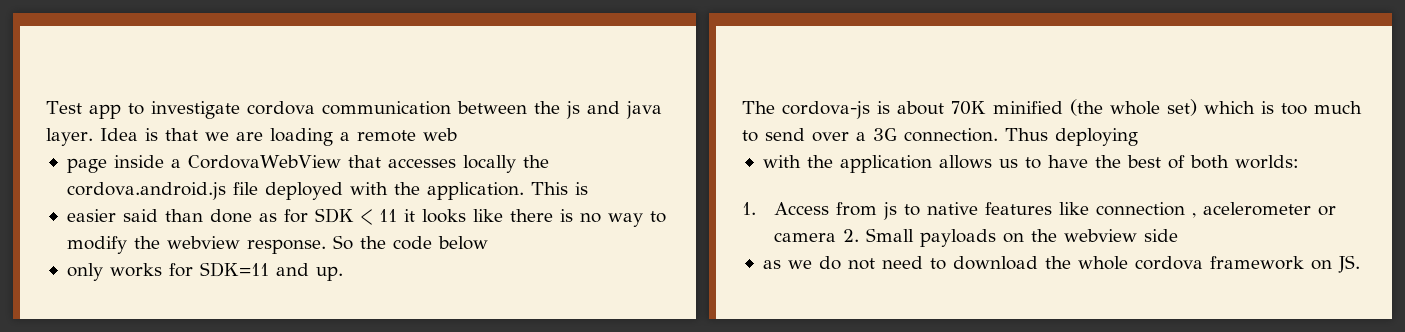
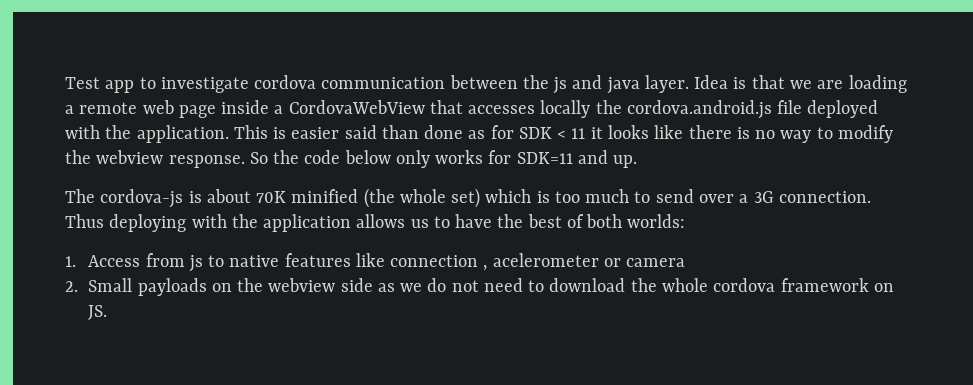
(457, 134) // -> (174, 107) none
(588, 188) // -> (287, 133) none
(488, 243) // -> (391, 157) none
(1138, 137) // -> (187, 223) none
(837, 237) none -> (686, 262) //
(1179, 235) // -> (373, 285) none

